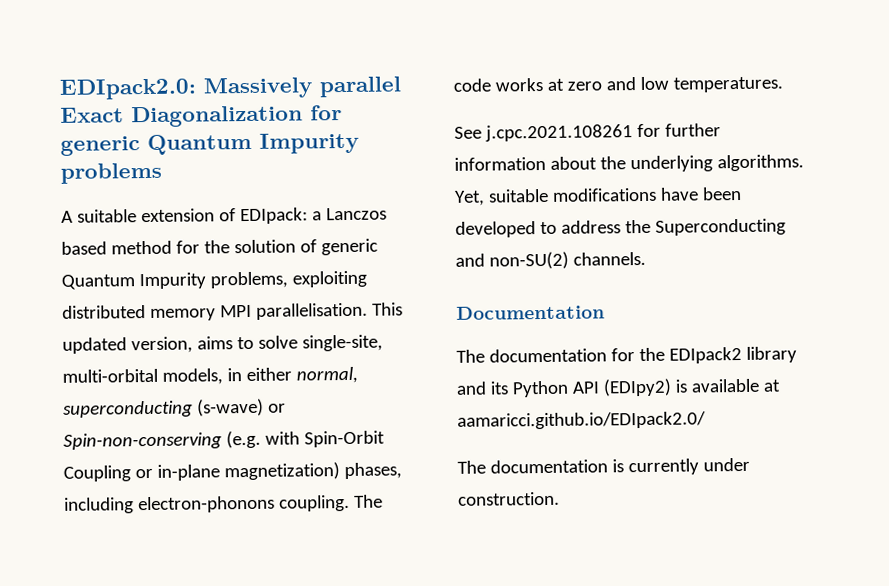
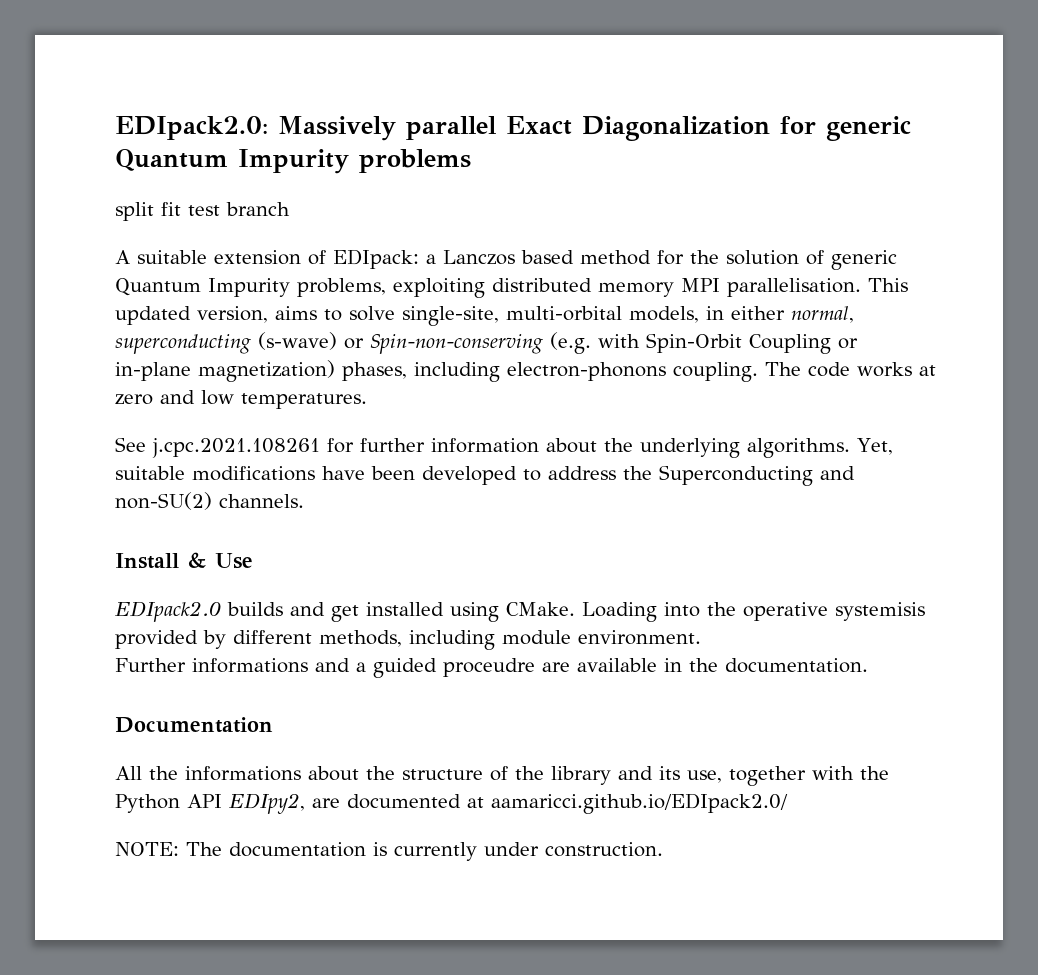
(162, 173) none -> [115,202,290,221] // split fit test branch
[456,305,605,320] [456,346,797,364] [456,378,760,398] Documentation // The documentation for the EDIpack2 library and its Python API (EDIpy2) is available -> [115,552,253,569] [115,601,925,622] [115,630,701,650] [115,658,868,678] [115,717,273,733] [115,766,889,786] [115,793,461,814] Install & Use // EDIpack2.0 builds and get installed using CMake. Loading into the operative systemisis provided by different methods, including module environment. // Further informations and a guided proceudre are available in the documentation. // Documentation // All the informations about the structure of the library and its use, together with the Python API EDIpy2, are documented
(706, 420) none -> [115,842,179,856] NOTE:

